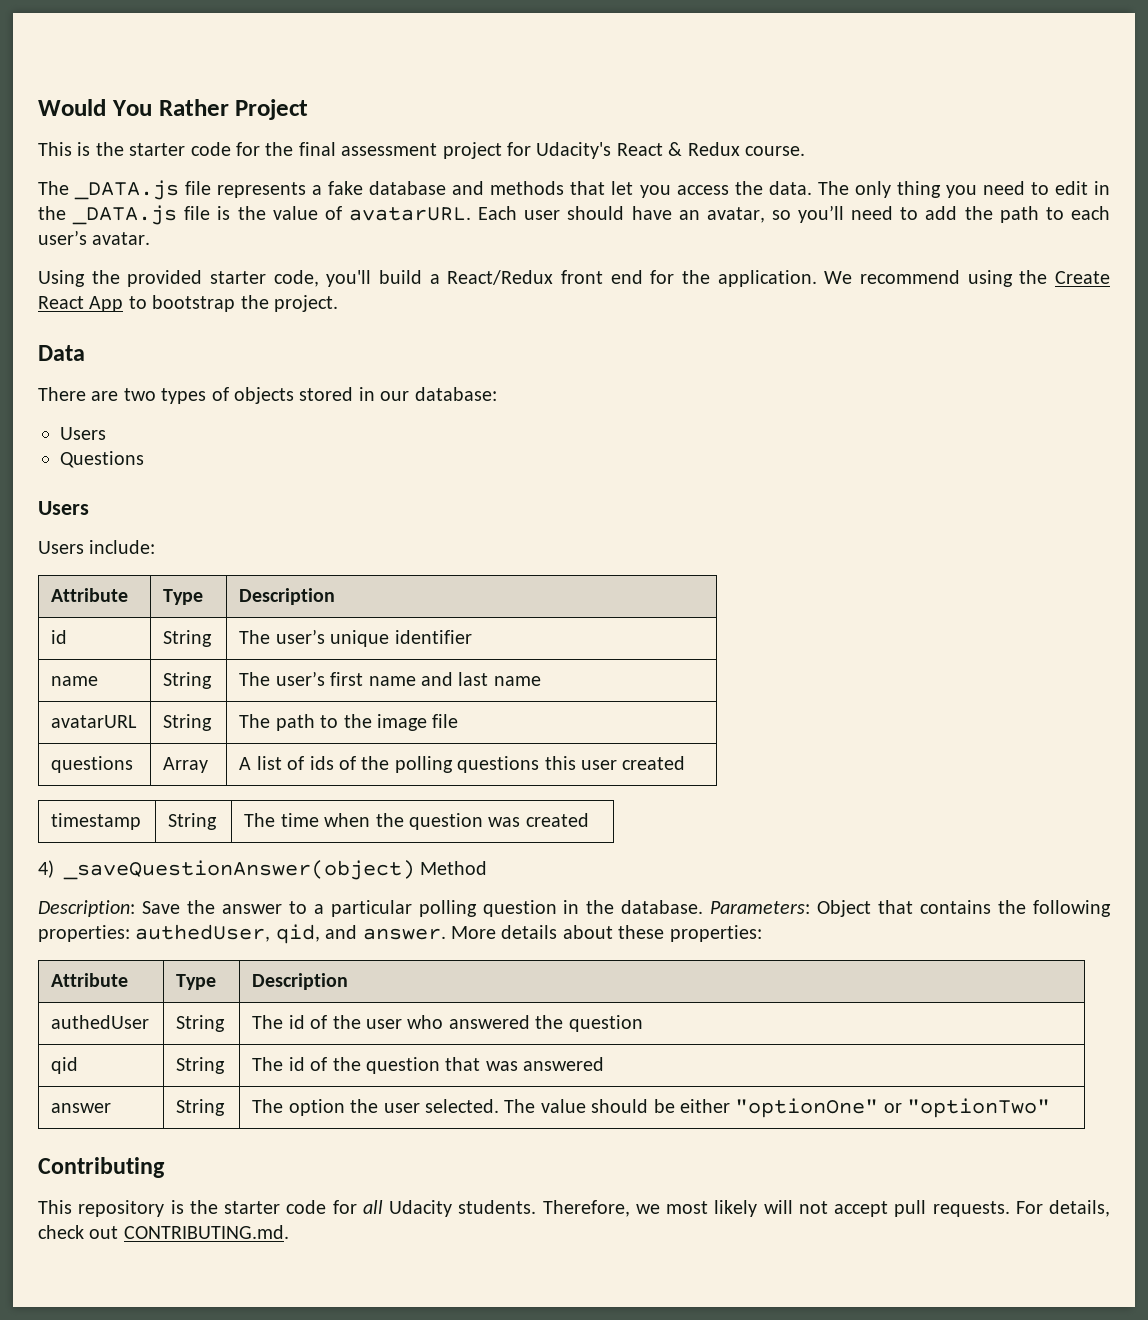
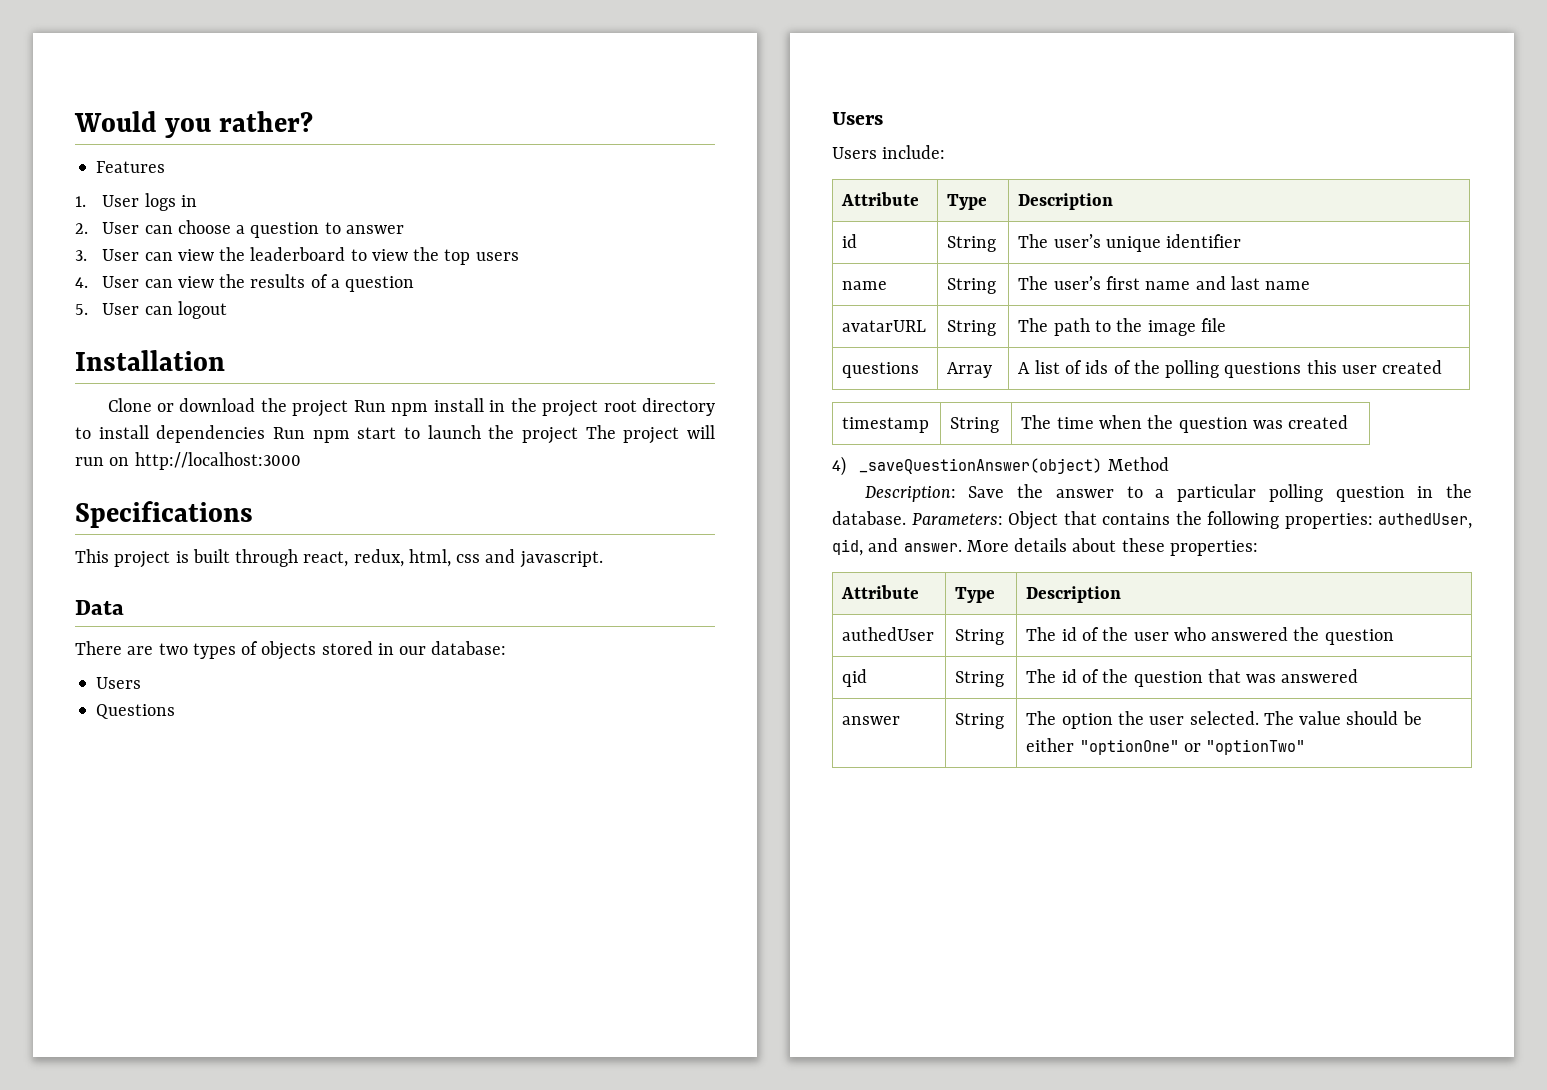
[111,99,309,120] [38,142,805,159] [38,180,1110,200] [38,205,1110,225] [38,230,151,245] [38,270,1110,287] [38,295,338,312] You Rather Project // This is the starter code for the final assessment project for Udacity's React & Redux course. // The _DATA.js file represents a fake database and methods that let you access the data. The only thing you need to edit in the _DATA.js file is the value of avatarURL. Each user should have an avatar, so you’ll need to add the path to each user’s avatar. // Using the provided starter code, you'll build a React/Redux front end for the application. We recommend using the Create React App to bootstrap the project. -> [165,111,314,138] [96,161,166,173] [75,193,197,211] [75,220,404,238] [75,247,519,265] [75,274,415,292] [75,301,227,319] [75,350,225,371] [107,398,715,417] [75,425,715,444] [75,452,301,470] [75,501,253,528] [75,549,603,568] you rather? // Features // 1. User logs in // 2. User can choose a question to answer // 3. User can view the leaderboard to view the top users // 4. User can view the results of a question // 5. User can logout // Installation // Clone or download the project Run npm install in the project root directory to install dependencies Run npm start to launch the project The project will run on http://localhost:3000 // Specifications // This project is built through react, redux, html, css and javascript.
[38,1157,165,1178] [38,1200,1110,1217] [38,1225,289,1239] // Contributing // This repository is the starter code for all Udacity students. Therefore, we most likely will not accept pull requests. For details, check out CONTRIBUTING.md. -> (1306, 747) none

